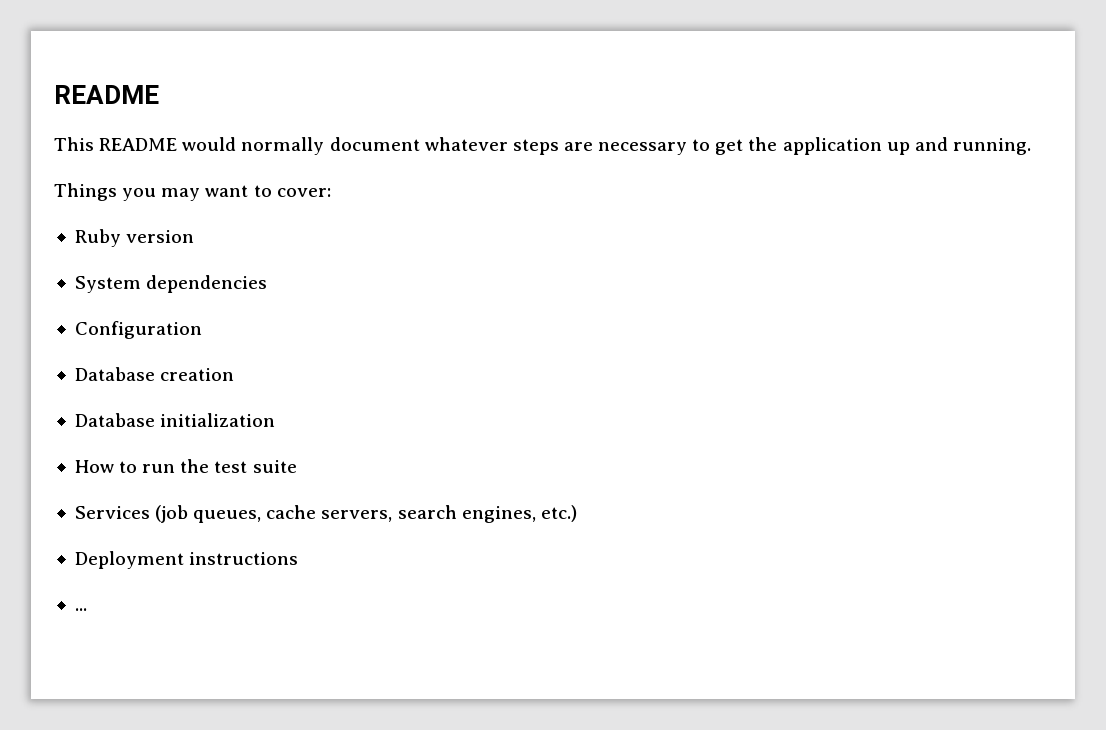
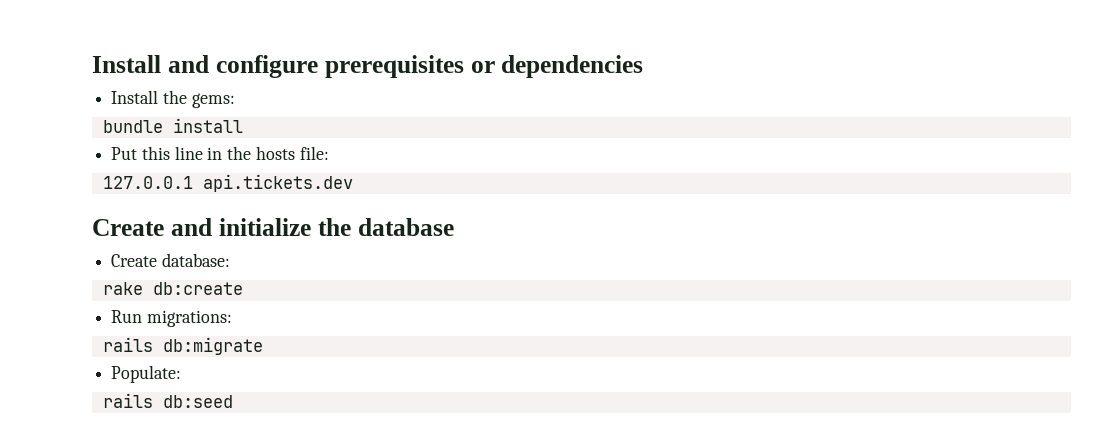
[54,85,159,104] [54,137,1031,155] [54,183,331,201] [74,229,195,247] [74,275,268,293] [74,321,202,339] [74,367,235,381] [74,413,276,427] [74,459,297,473] [74,505,577,523] [74,551,299,569] [74,608,87,611] README // This README would normally document whatever steps are necessary to get the application up and running. // Things you may want to cover: // Ruby version // System dependencies // Configuration // Database creation // Database initialization // How to run the test suite // Services (job queues, cache servers, search engines, etc.) // Deployment instructions // ... -> [92,55,644,78] [111,90,235,108] [102,118,243,133] [111,146,329,160] [102,174,353,192] [92,218,454,236] [111,253,230,267] [102,282,243,295] [111,310,232,327] [102,337,263,355] [111,365,182,383] [102,393,233,408] Install and configure prerequisites or dependencies // Install the gems: // bundle install // Put this line in the hosts file: // 127.0.0.1 api.tickets.dev // Create and initialize the database // Create database: // rake db:create // Run migrations: // rails db:migrate // Populate: // rails db:seed

